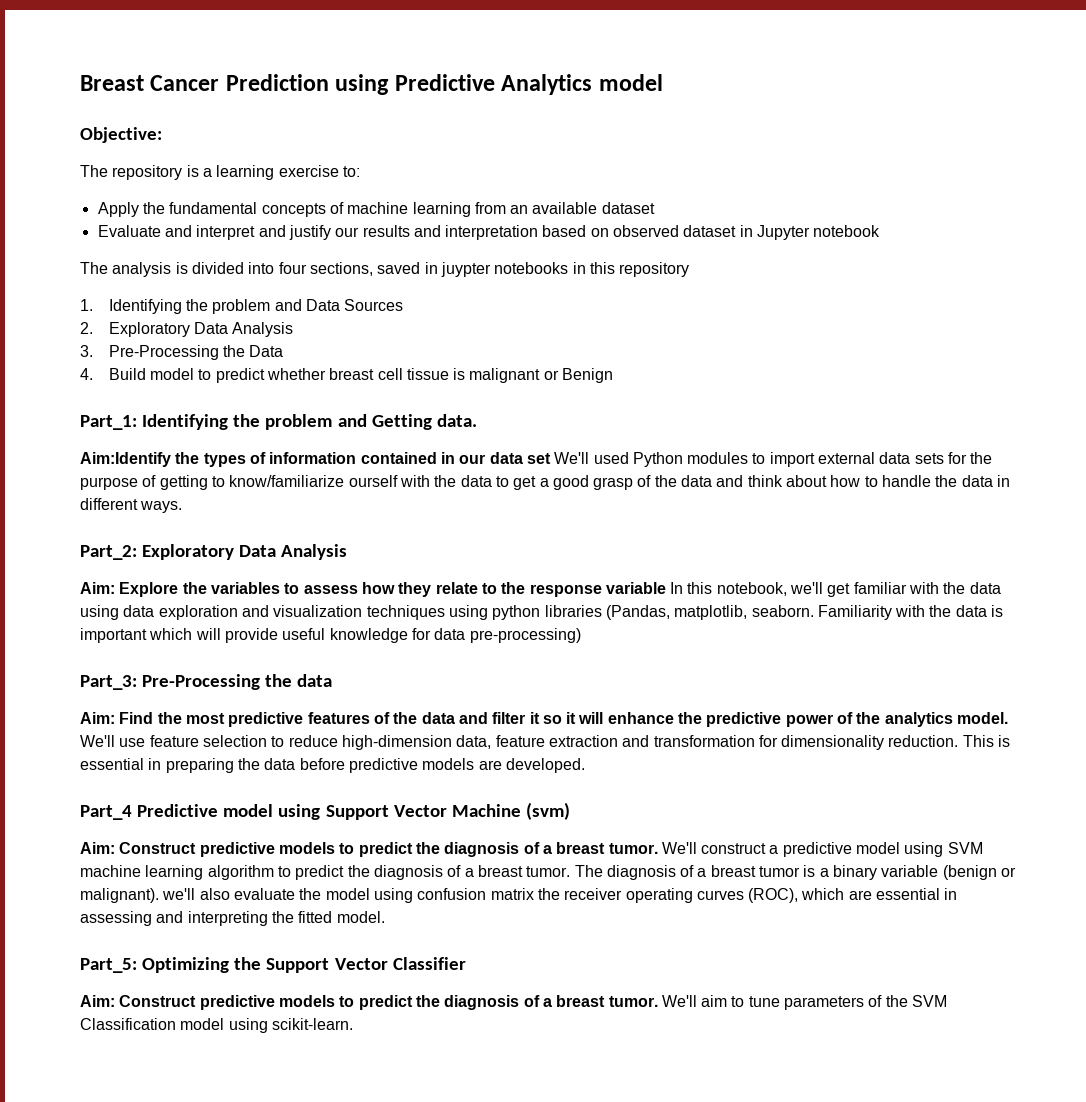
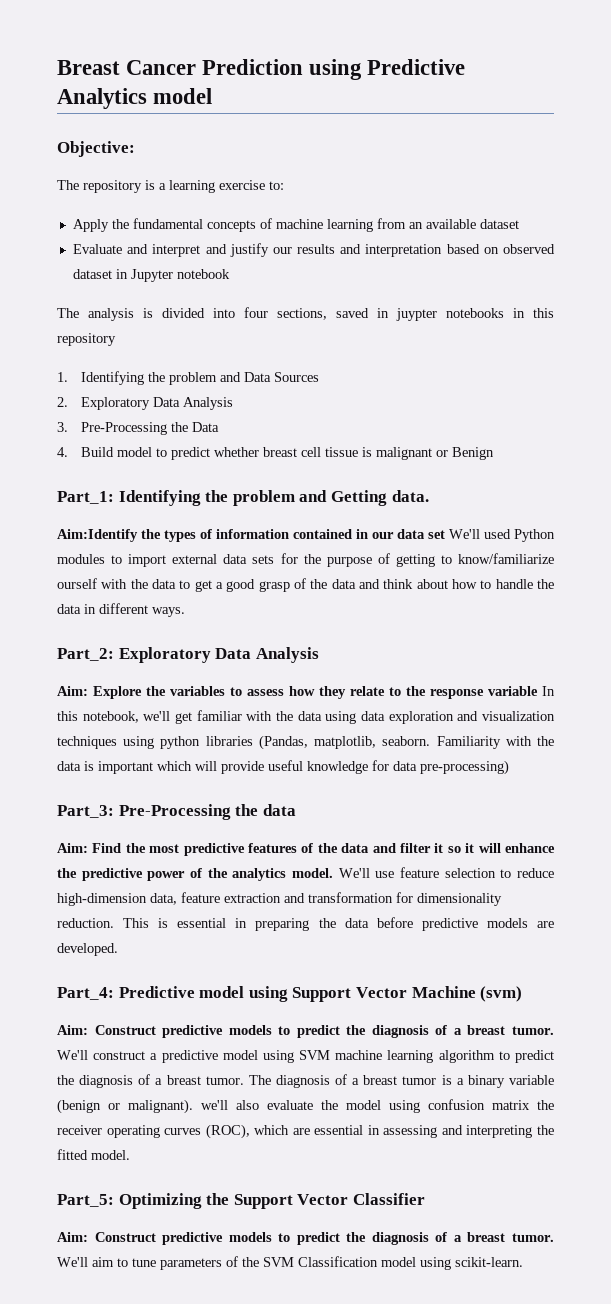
[80,805,132,820] Part_4 -> [57,987,114,1000] Part_4:

